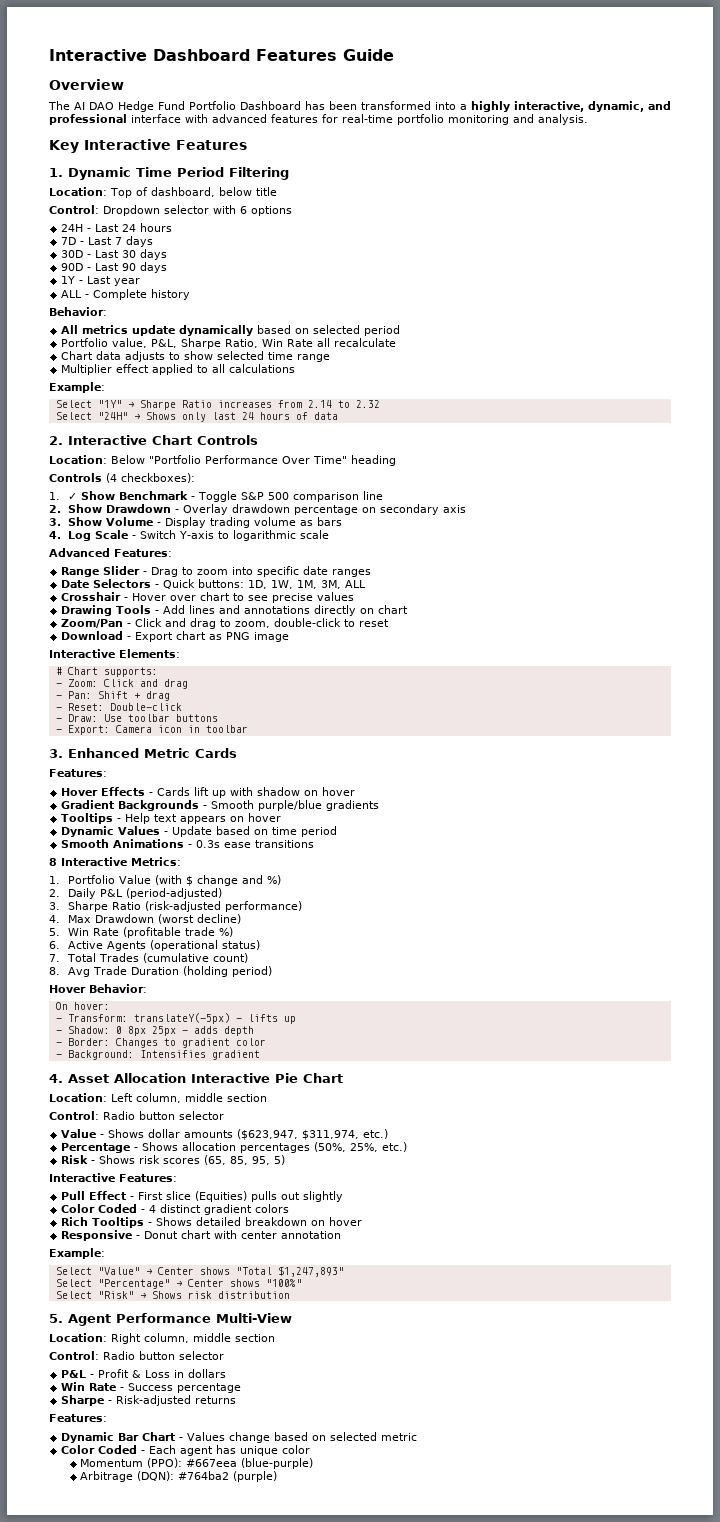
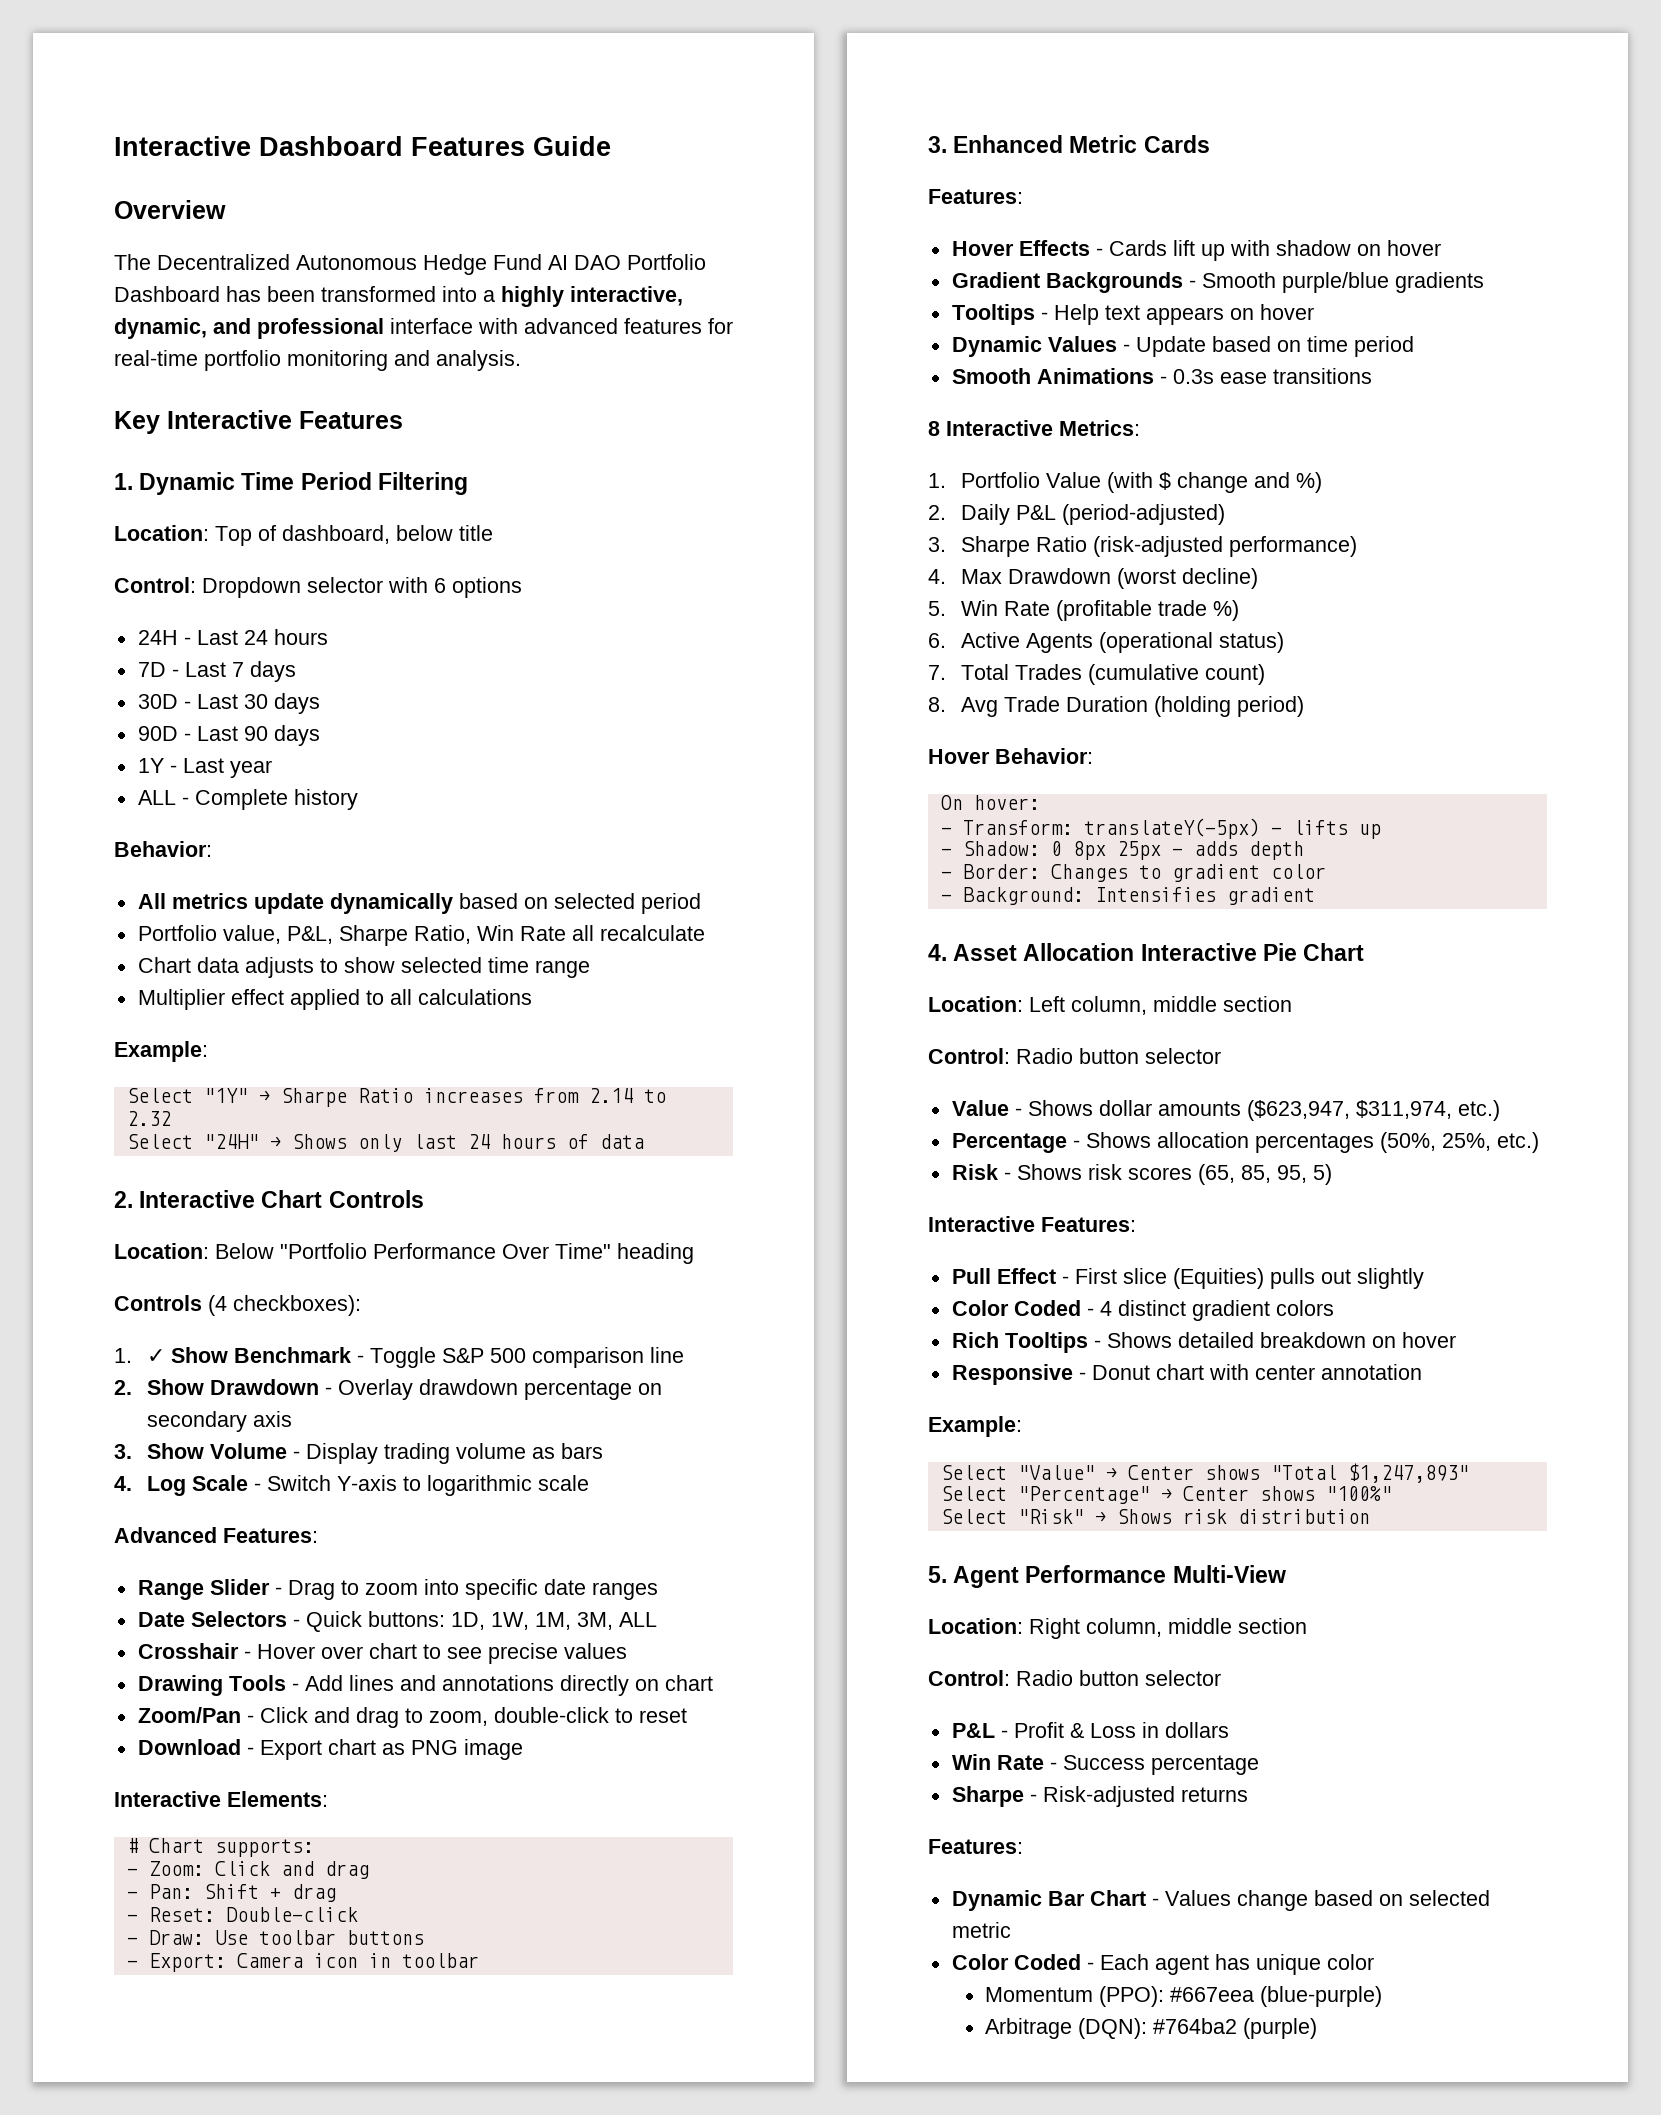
[74,101,185,112] AI DAO Hedge Fund -> [157,254,621,275] Decentralized Autonomous Hedge Fund AI DAO

